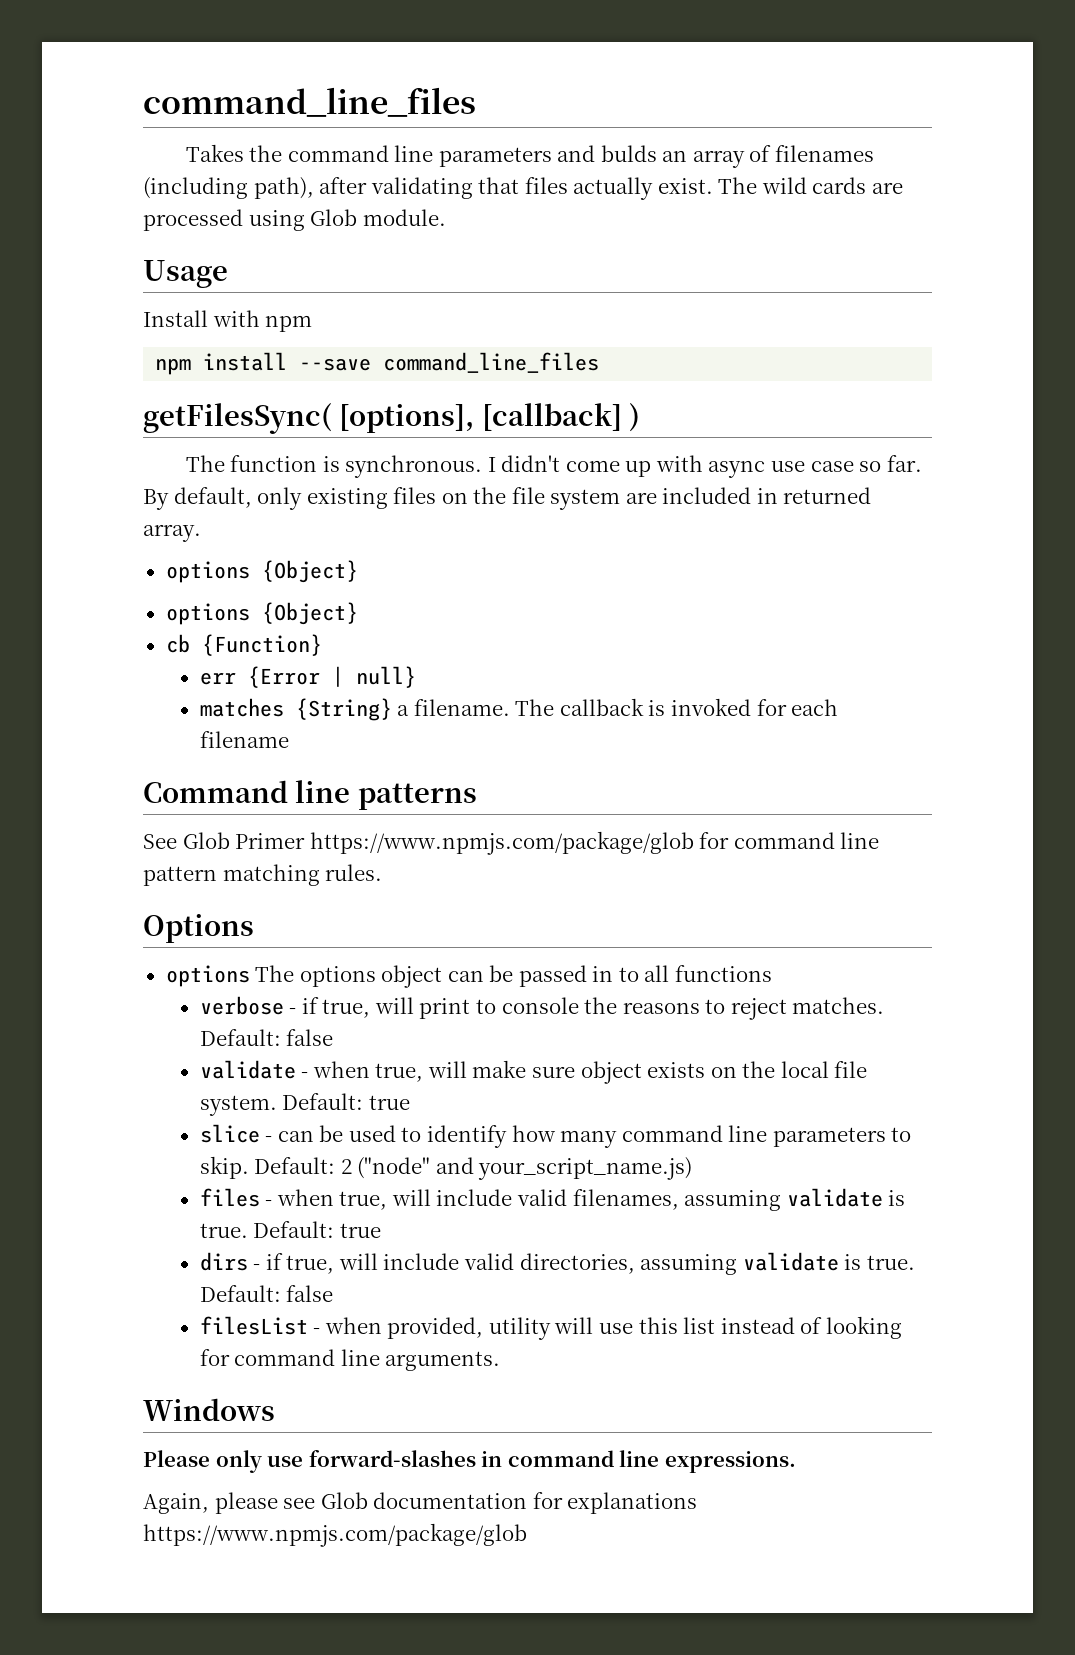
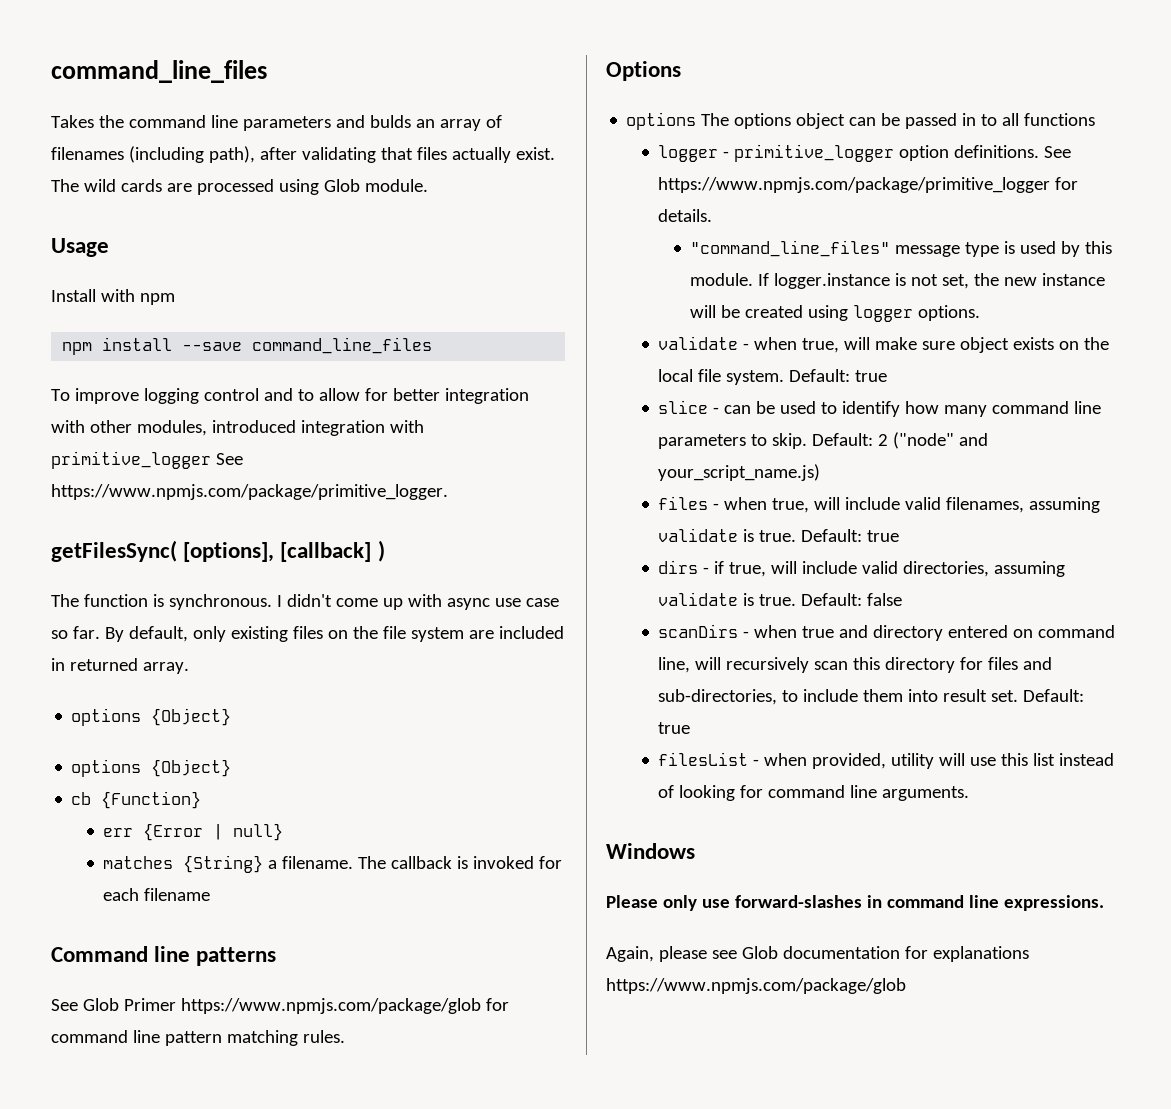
(600, 362) none -> [51,388,529,404] [51,420,424,436] [51,451,243,469] [51,484,448,500] // To improve logging control and to allow for better integration with other modules, introduced integration with primitive_logger See https://www.npmjs.com/package/primitive_logger.
[199,996,885,1020] [199,1029,334,1046] verbose - if true, will print to console the reasons to reject matches. Default: false -> [658,144,1072,162] [658,177,1079,193] [658,209,713,222] [690,240,1113,257] [690,273,1106,289] [690,305,981,322] logger - primitive_logger option definitions. See https://www.npmjs.com/package/primitive_logger for details. // "command_line_files" message type is used by this module. If logger.instance is not set, the new instance will be created using logger options.
(334, 1293) none -> [658,624,1116,641] [658,657,1053,673] [658,689,1085,705] [658,722,691,734] // scanDirs - when true and directory entered on command line, will recursively scan this directory for files and sub-directories, to include them into result set. Default: true

